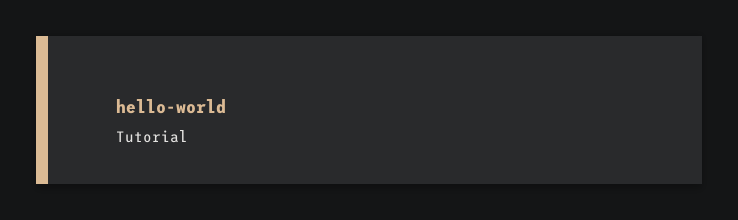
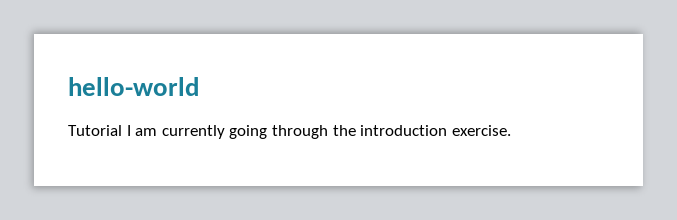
(188, 136) none -> [126,125,511,139] I am currently going through the introduction exercise.

